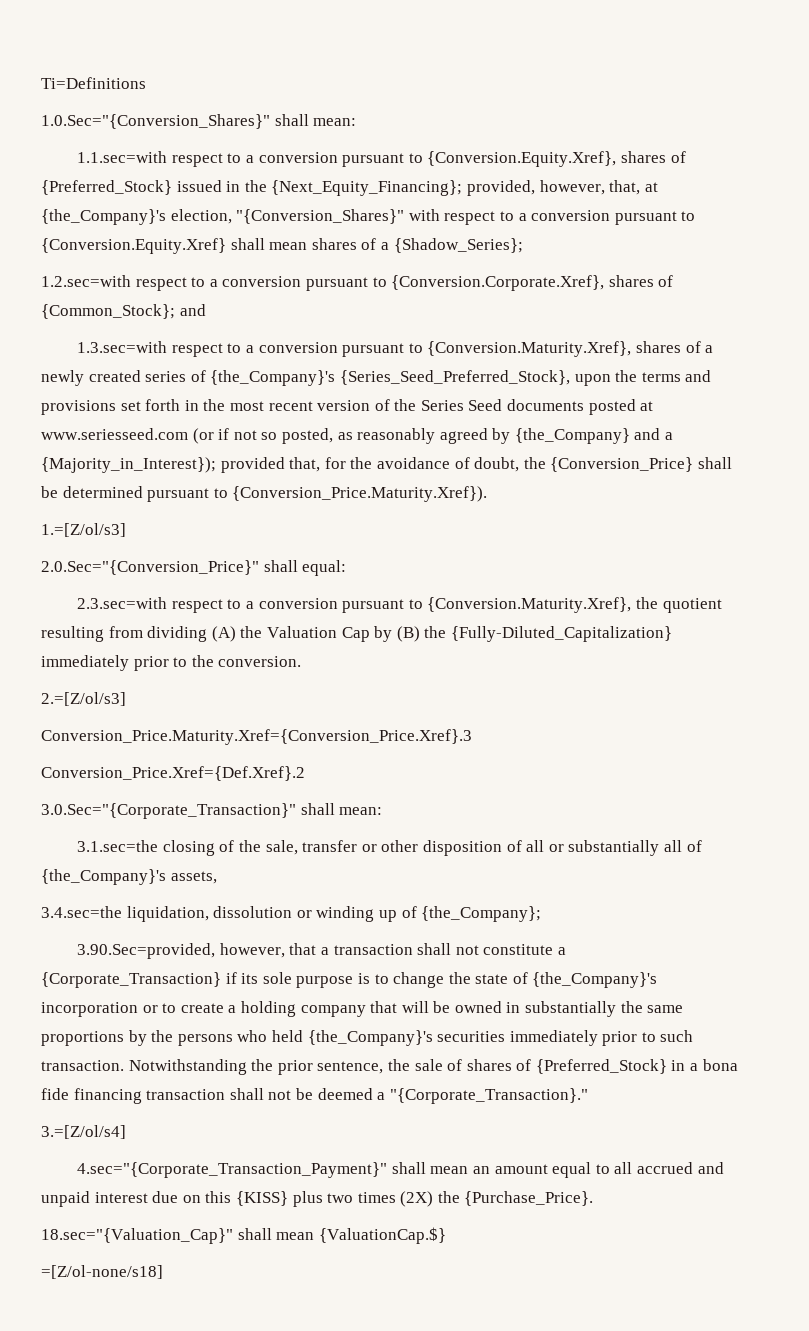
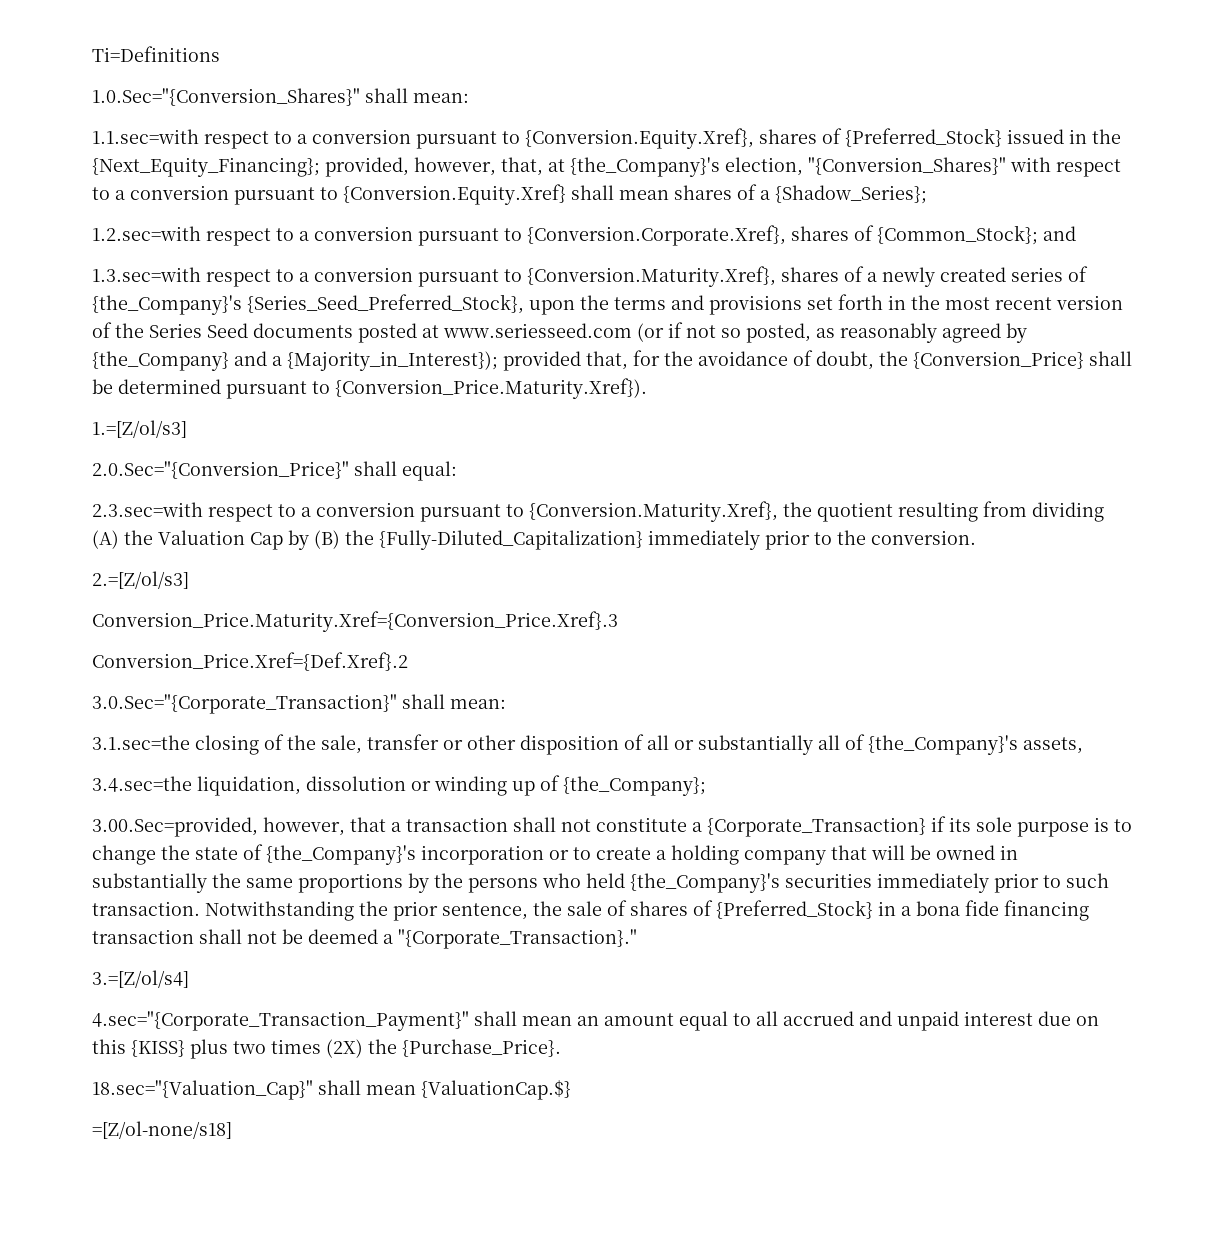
[77,943,216,959] 3.90.Sec=provided, -> [92,817,258,837] 3.00.Sec=provided,

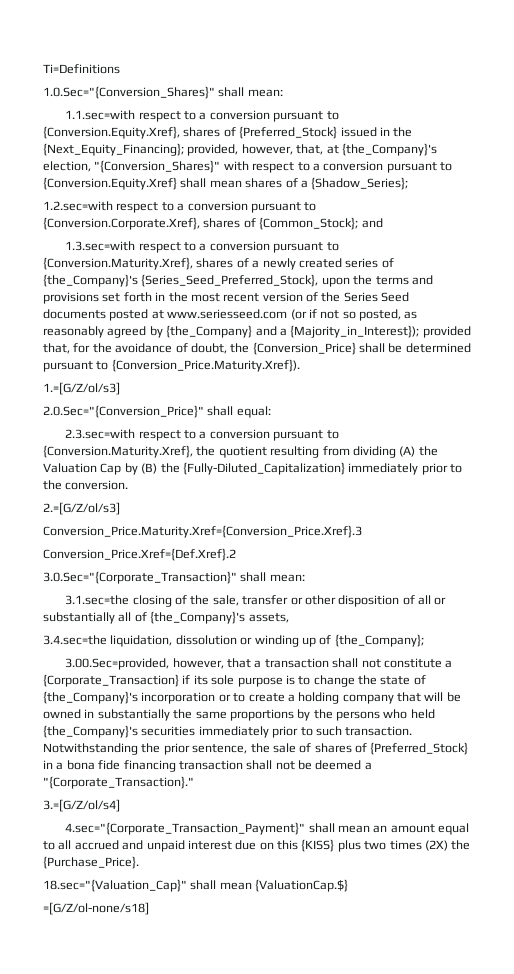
[92,420,187,438] 1.=[Z/ol/s3] -> [43,382,120,395] 1.=[G/Z/ol/s3]
[92,571,189,589] 2.=[Z/ol/s3] -> [43,502,120,515] 2.=[G/Z/ol/s3]
[92,970,189,988] 3.=[Z/ol/s4] -> [43,799,120,812] 3.=[G/Z/ol/s4]
[92,1121,232,1139] =[Z/ol-none/s18] -> [43,902,149,915] =[G/Z/ol-none/s18]

